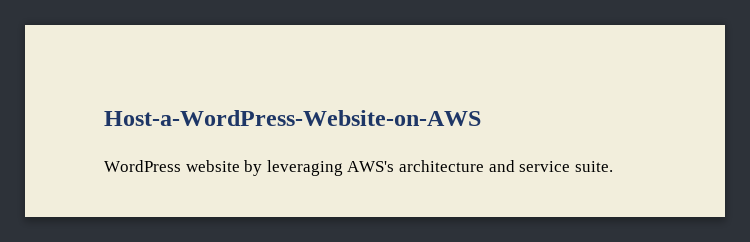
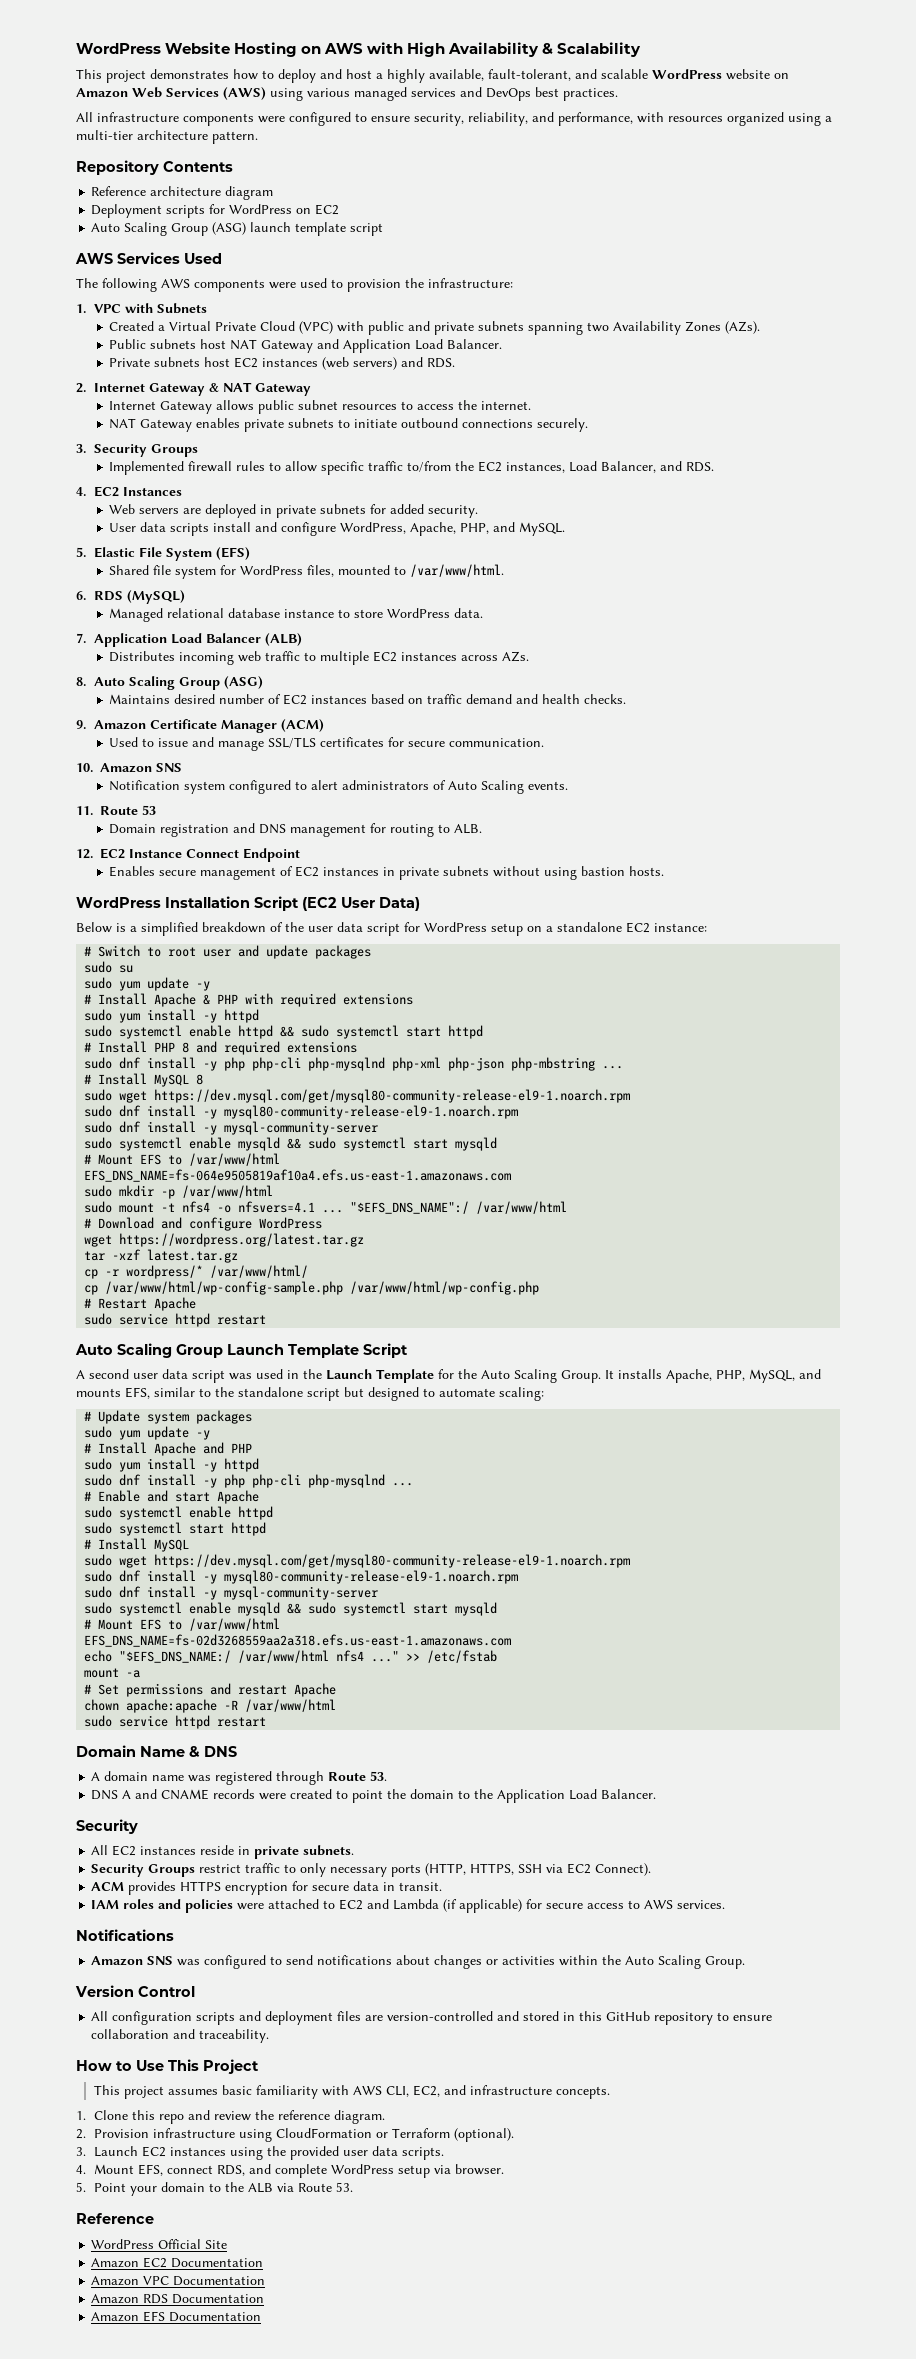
[104,110,481,126] [104,160,613,176] Host-a-WordPress-Website-on-AWS // WordPress website by leveraging AWS's architecture and service suite. -> [76,42,642,57] [76,69,789,83] [76,87,618,101] [76,112,832,126] [76,130,258,144] [76,160,233,175] [91,186,274,200] [91,204,340,218] [91,222,384,236] [75,252,222,264] [76,278,513,292] [76,303,207,314] [109,321,761,335] [109,339,503,353] [109,357,456,370] [76,382,311,396] [109,400,532,414] [109,418,589,432] [76,444,198,457] [109,461,715,475] [76,486,182,497] [109,504,479,518] [109,522,566,536] [76,547,250,561] [109,564,505,579] [76,590,185,604] [109,608,484,622] [76,633,302,647] [109,651,530,665] [76,676,263,690] [109,694,627,705] [76,719,324,733] [109,737,545,751] [76,763,182,773] [109,780,569,794] [76,805,156,815] [109,823,483,837] [76,848,300,862] [109,866,665,880] [76,896,420,911] [76,922,707,936] [84,945,372,959] [84,961,134,973] [84,977,211,991] [84,993,414,1007] [84,1009,260,1023] [84,1025,484,1039] [84,1041,358,1055] [84,1057,624,1071] [84,1073,204,1087] [84,1089,631,1103] [84,1105,519,1119] [84,1121,379,1135] [84,1137,498,1151] [84,1153,281,1166] [84,1169,512,1182] [84,1185,274,1199] [84,1201,568,1214] [84,1217,323,1231] [84,1233,365,1247] [84,1249,239,1263] [84,1265,309,1279] [84,1281,540,1295] [84,1297,197,1311] [84,1313,267,1327] [75,1343,408,1358] [76,1369,821,1383] [76,1387,544,1401] [84,1410,253,1424] [84,1426,211,1440] [84,1442,253,1456] [84,1458,260,1472] [84,1474,414,1488] [84,1490,260,1504] [84,1506,274,1520] [84,1522,267,1536] [84,1538,190,1552] [84,1554,631,1568] [84,1570,519,1584] [84,1586,379,1600] [84,1602,498,1616] [84,1618,281,1631] [84,1634,512,1647] [84,1650,498,1663] [84,1668,141,1678] [84,1683,337,1697] [84,1699,337,1713] [84,1715,267,1729] [76,1745,237,1757] [91,1771,388,1785] [91,1789,657,1803] [76,1819,138,1834] [91,1845,355,1859] [91,1863,652,1877] [91,1881,443,1895] [91,1899,726,1913] [76,1929,174,1941] [91,1955,746,1969] [75,1985,195,1997] [91,2011,773,2025] [91,2029,270,2043] [76,2059,259,2074] [93,2085,610,2099] [76,2110,385,2124] [76,2128,514,2142] [76,2146,444,2160] [76,2164,504,2178] [76,2182,353,2196] [76,2213,154,2224] [91,2239,228,2249] [91,2257,264,2268] [91,2276,266,2286] [91,2294,265,2304] [91,2311,262,2322] WordPress Website Hosting on AWS with High Availability & Scalability // This project demonstrates how to deploy and host a highly available, fault-tolerant, and scalable WordPress website on Amazon Web Services (AWS) using various managed services and DevOps best practices. // All infrastructure components were configured to ensure security, reliability, and performance, with resources organized using a multi-tier architecture pattern. // Repository Contents // Reference architecture diagram // Deployment scripts for WordPress on EC2 // Auto Scaling Group (ASG) launch template script // AWS Services Used // The following AWS components were used to provision the infrastructure: // 1. VPC with Subnets // Created a Virtual Private Cloud (VPC) with public and private subnets spanning two Availability Zones (AZs). // Public subnets host NAT Gateway and Application Load Balancer. // Private subnets host EC2 instances (web servers) and RDS. // 2. Internet Gateway & NAT Gateway // Internet Gateway allows public subnet resources to access the internet. // NAT Gateway enables private subnets to initiate outbound connections securely. // 3. Security Groups // Implemented firewall rules to allow specific traffic to/from the EC2 instances, Load Balancer, and RDS. // 4. EC2 Instances // Web servers are deployed in private subnets for added security. // User data scripts install and configure WordPress, Apache, PHP, and MySQL. // 5. Elastic File System (EFS) // Shared file system for WordPress files, mounted to /var/www/html. // 6. RDS (MySQL) // Managed relational database instance to store WordPress data. // 7. Application Load Balancer (ALB) // Distributes incoming web traffic to multiple EC2 instances across AZs. // 8. Auto Scaling Group (ASG) // Maintains desired number of EC2 instances based on traffic demand and health checks. // 9. Amazon Certificate Manager (ACM) // Used to issue and manage SSL/TLS certificates for secure communication. // 10. Amazon SNS // Notification system configured to alert administrators of Auto Scaling events. // 11. Route 53 // Domain registration and DNS management for routing to ALB. // 12. EC2 Instance Connect Endpoint // Enables secure management of EC2 instances in private subnets without using bastion hosts. // WordPress Installation Script (EC2 User Data) // Below is a simplified breakdown of the user data script for WordPress setup on a standalone EC2 instance: // # Switch to root user and update packages // sudo su // sudo yum update -y // # Install Apache & PHP with required extensions // sudo yum install -y httpd // sudo systemctl enable httpd && sudo systemctl start httpd // # Install PHP 8 and required extensions // sudo dnf install -y php php-cli php-mysqlnd php-xml php-json php-mbstring ... // # Install MySQL 8 // sudo wget https://dev.mysql.com/get/mysql80-community-release-el9-1.noarch.rpm // sudo dnf install -y mysql80-community-release-el9-1.noarch.rpm // sudo dnf install -y mysql-community-server // sudo systemctl enable mysqld && sudo systemctl start mysqld // # Mount EFS to /var/www/html // EFS_DNS_NAME=fs-064e9505819af10a4.efs.us-east-1.amazonaws.com // sudo mkdir -p /var/www/html // sudo mount -t nfs4 -o nfsvers=4.1 ... "$EFS_DNS_NAME":/ /var/www/html // # Download and configure WordPress // wget https://wordpress.org/latest.tar.gz // tar -xzf latest.tar.gz // cp -r wordpress/* /var/www/html/ // cp /var/www/html/wp-config-sample.php /var/www/html/wp-config.php // # Restart Apache // sudo service httpd restart // Auto Scaling Group Launch Template Script // A second user data script was used in the Launch Template for the Auto Scaling Group. It installs Apache, PHP, MySQL, and mounts EFS, similar to the standalone script but designed to automate scaling: // # Update system packages // sudo yum update -y // # Install Apache and PHP // sudo yum install -y httpd // sudo dnf install -y php php-cli php-mysqlnd ... // # Enable and start Apache // sudo systemctl enable httpd // sudo systemctl start httpd // # Install MySQL // sudo wget https://dev.mysql.com/get/mysql80-community-release-el9-1.noarch.rpm // sudo dnf install -y mysql80-community-release-el9-1.noarch.rpm // sudo dnf install -y mysql-community-server // sudo systemctl enable mysqld && sudo systemctl start mysqld // # Mount EFS to /var/www/html // EFS_DNS_NAME=fs-02d3268559aa2a318.efs.us-east-1.amazonaws.com // echo "$EFS_DNS_NAME:/ /var/www/html nfs4 ..." >> /etc/fstab // mount -a // # Set permissions and restart Apache // chown apache:apache -R /var/www/html // sudo service httpd restart // Domain Name & DNS // A domain name was registered through Route 53. // DNS A and CNAME records were created to point the domain to the Application Load Balancer. // Security // All EC2 instances reside in private subnets. // Security Groups restrict traffic to only necessary ports (HTTP, HTTPS, SSH via EC2 Connect). // ACM provides HTTPS encryption for secure data in transit. // IAM roles and policies were attached to EC2 and Lambda (if applicable) for secure access to AWS services. // Notifications // Amazon SNS was configured to send notifications about changes or activities within the Auto Scaling Group. // Version Control // All configuration scripts and deployment files are version-controlled and stored in this GitHub repository to ensure collaboration and traceability. // How to Use This Project // This project assumes basic familiarity with AWS CLI, EC2, and infrastructure concepts. // 1. Clone this repo and review the reference diagram. // 2. Provision infrastructure using CloudFormation or Terraform (optional). // 3. Launch EC2 instances using the provided user data scripts. // 4. Mount EFS, connect RDS, and complete WordPress setup via browser. // 5. Point your domain to the ALB via Route 53. // Reference // WordPress Official Site // Amazon EC2 Documentation // Amazon VPC Documentation // Amazon RDS Documentation // Amazon EFS Documentation

